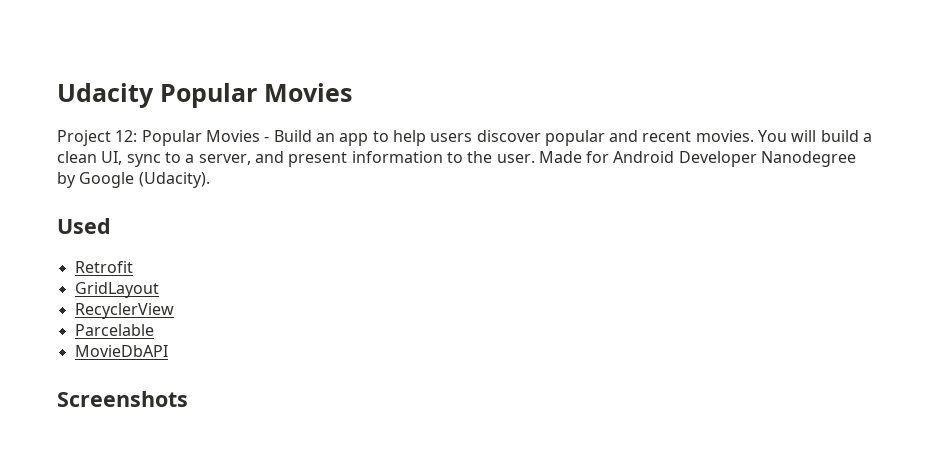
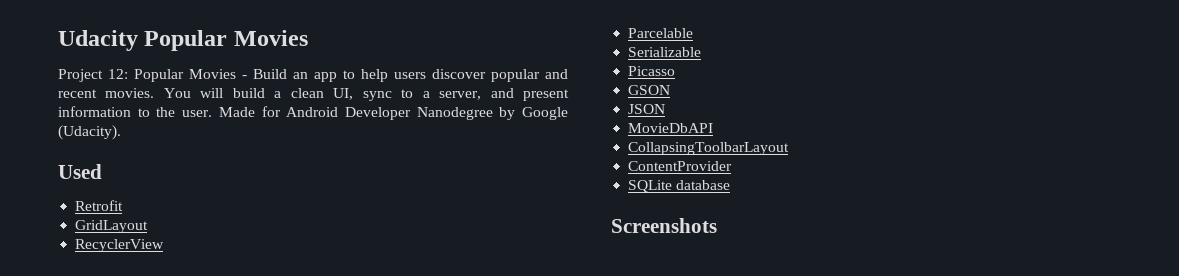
[74,345,168,357] MovieDbAPI -> [628,47,702,57] [628,66,676,76] [628,85,671,95] [628,104,666,114] [628,123,714,133] [628,142,790,155] [628,161,733,171] [628,180,731,193] Serializable // Picasso // GSON // JSON // MovieDbAPI // CollapsingToolbarLayout // ContentProvider // SQLite database

